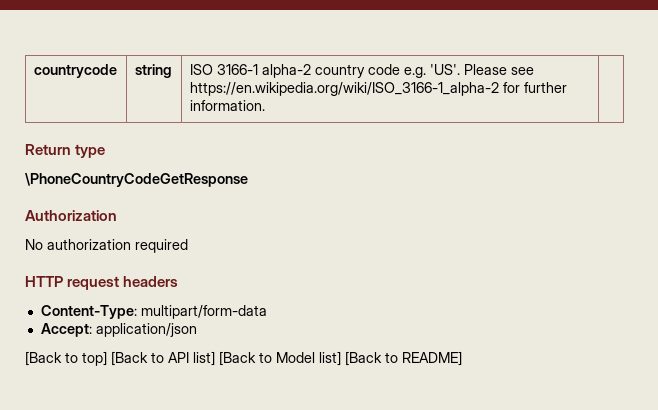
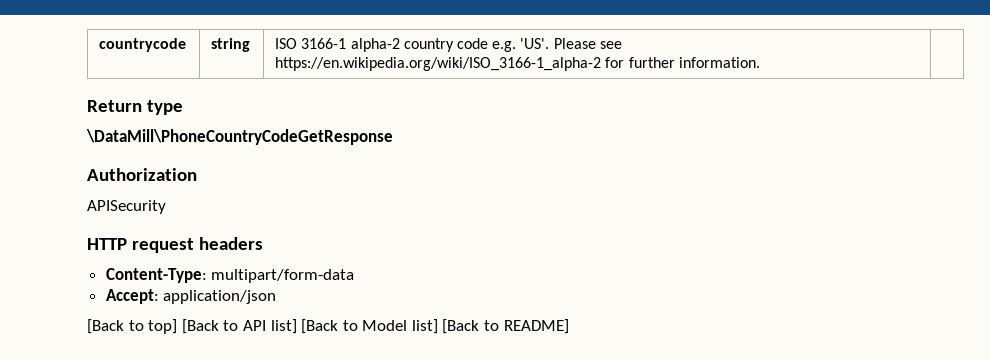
[25,173,248,187] \PhoneCountryCodeGetResponse -> [86,129,393,145] \DataMill\PhoneCountryCodeGetResponse
[25,239,188,253] No authorization required -> [87,200,166,214] APISecurity

